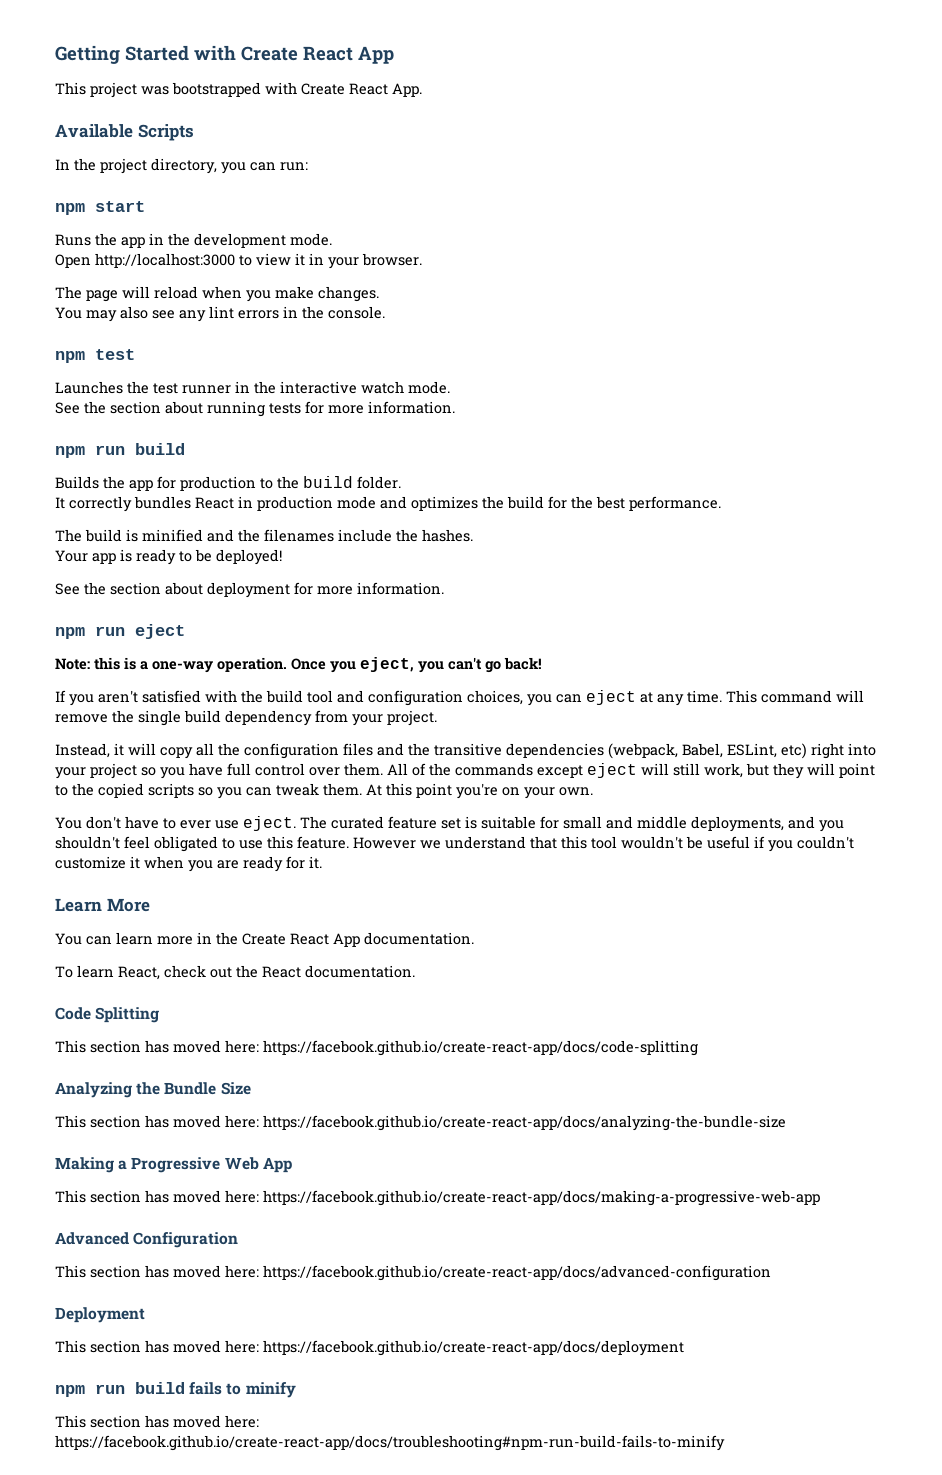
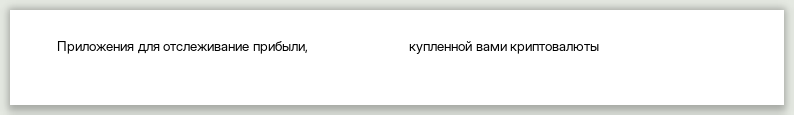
[55,45,394,64] [55,82,422,98] [55,124,194,141] [55,158,308,174] [55,201,145,215] [55,233,332,248] [55,253,422,269] [55,286,379,302] [55,306,385,322] [55,349,135,363] [55,381,450,394] [55,401,455,417] [55,443,185,458] [55,476,401,491] [55,496,721,512] [55,529,473,542] [55,549,282,565] [55,582,444,598] [55,624,185,639] [55,657,542,673] [55,690,864,706] [55,710,437,726] [55,743,876,759] [55,763,875,779] [55,783,593,799] [55,816,844,832] [55,836,854,852] [55,856,322,872] [55,898,150,912] [55,932,474,947] [55,965,415,980] [55,1007,160,1023] [55,1040,698,1056] [55,1082,251,1098] [55,1115,786,1131] [55,1157,292,1173] [55,1190,820,1206] [55,1232,239,1248] [55,1265,771,1281] [55,1307,145,1323] [55,1340,684,1356] [55,1382,296,1398] [55,1415,259,1428] [55,1435,725,1451] Getting Started with Create React App // This project was bootstrapped with Create React App. // Available Scripts // In the project directory, you can run: // npm start // Runs the app in the development mode. // Open http://localhost:3000 to view it in your browser. // The page will reload when you make changes. // You may also see any lint errors in the console. // npm test // Launches the test runner in the interactive watch mode. // See the section about running tests for more information. // npm run build // Builds the app for production to the build folder. // It correctly bundles React in production mode and optimizes the build for the best performance. // The build is minified and the filenames include the hashes. // Your app is ready to be deployed! // See the section about deployment for more information. // npm run eject // Note: this is a one-way operation. Once you eject, you can't go back! // If you aren't satisfied with the build tool and configuration choices, you can eject at any time. This command will remove the single build dependency from your project. // Instead, it will copy all the configuration files and the transitive dependencies (webpack, Babel, ESLint, etc) right into your project so you have full control over them. All of the commands except eject will still work, but they will point to the copied scripts so you can tweak them. At this point you're on your own. // You don't have to ever use eject. The curated feature set is suitable for small and middle deployments, and you shouldn't feel obligated to use this feature. However we understand that this tool wouldn't be useful if you couldn't customize it when you are ready for it. // Learn More // You can learn more in the Create React App documentation. // To learn React, check out the React documentation. // Code Splitting // This section has moved here: https://facebook.github.io/create-react-app/docs/code-splitting // Analyzing the Bundle Size // This section has moved here: https://facebook.github.io/create-react-app/docs/analyzing-the-bundle-size // Making a Progressive Web App // This section has moved here: https://facebook.github.io/create-react-app/docs/making-a-progressive-web-app // Advanced Configuration // This section has moved here: https://facebook.github.io/create-react-app/docs/advanced-configuration // Deployment // This section has moved here: https://facebook.github.io/create-react-app/docs/deployment // npm run build fails to minify // This section has moved here: https://facebook.github.io/create-react-app/docs/troubleshooting#npm-run-build-fails-to-minify -> [57,41,600,54] Приложения для отслеживание прибыли, купленной вами криптовалюты

